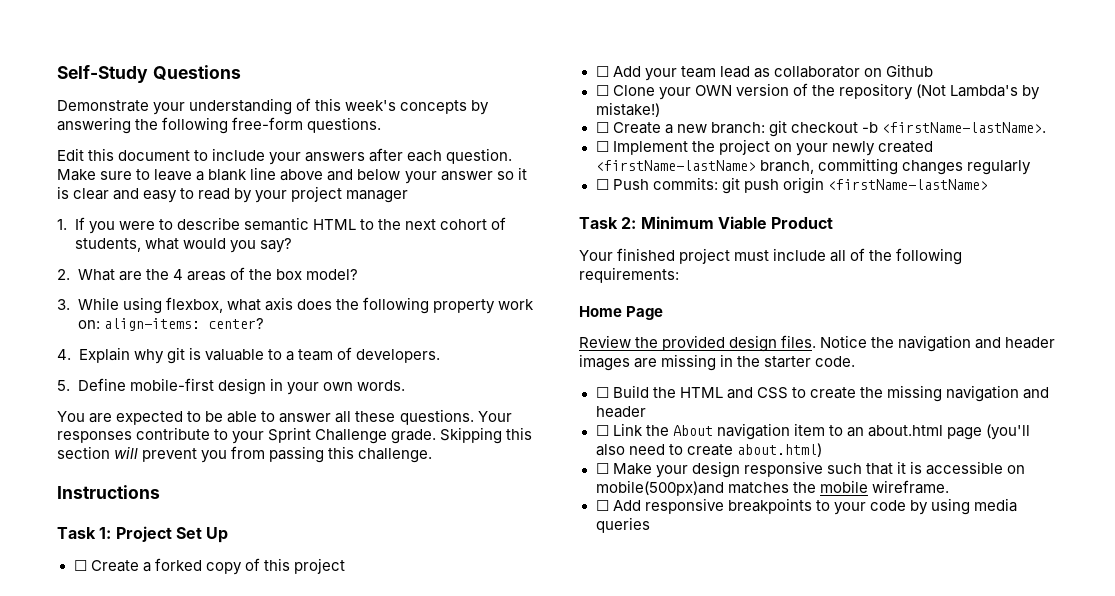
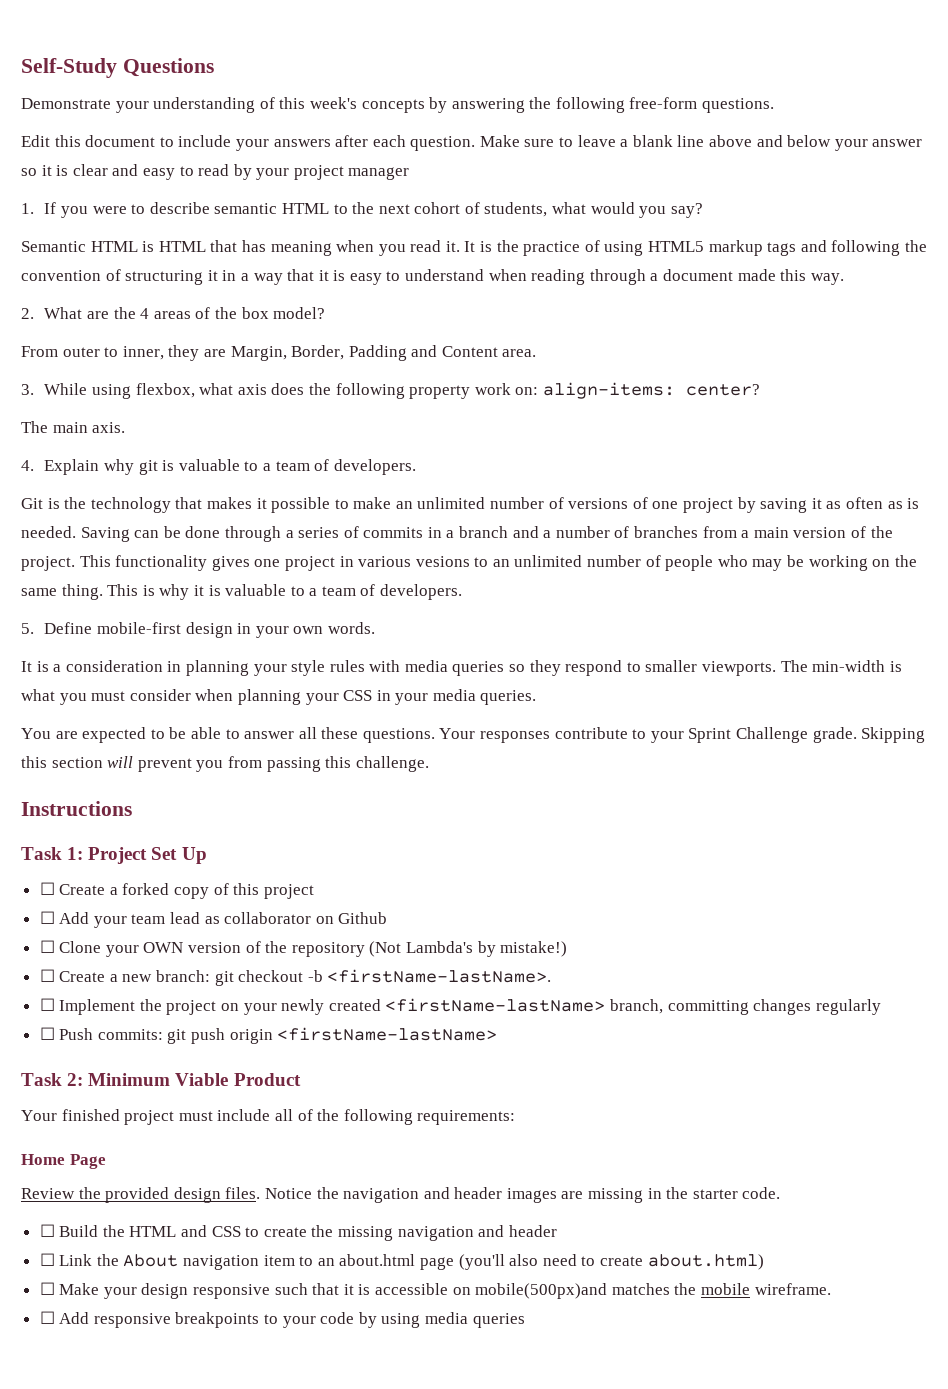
(292, 245) none -> [21,240,927,256] [21,269,844,285] // Semantic HTML is HTML that has meaning when you read it. It is the practice of using HTML5 markup tags and following the convention of structuring it in a way that it is easy to understand when reading through a document made this way.
(358, 274) none -> [21,345,537,361] // From outer to inner, they are Margin, Border, Padding and Content area.
(264, 323) none -> [21,421,126,433] // The main axis.
(440, 356) none -> [21,497,920,513] [21,526,893,542] [21,555,917,571] [21,584,463,600] // Git is the technology that makes it possible to make an unlimited number of versions of one project by saving it as often as is needed. Saving can be done through a series of commits in a branch and a number of branches from a main version of the project. This functionality gives one project in various vesions to an unlimited number of people who may be working on the same thing. This is why it is valuable to a team of developers.
(405, 385) none -> [21,660,902,676] [21,689,537,705] // It is a consideration in planning your style rules with media queries so they respond to smaller viewports. The min-width is what you must consider when planning your CSS in your media queries.

